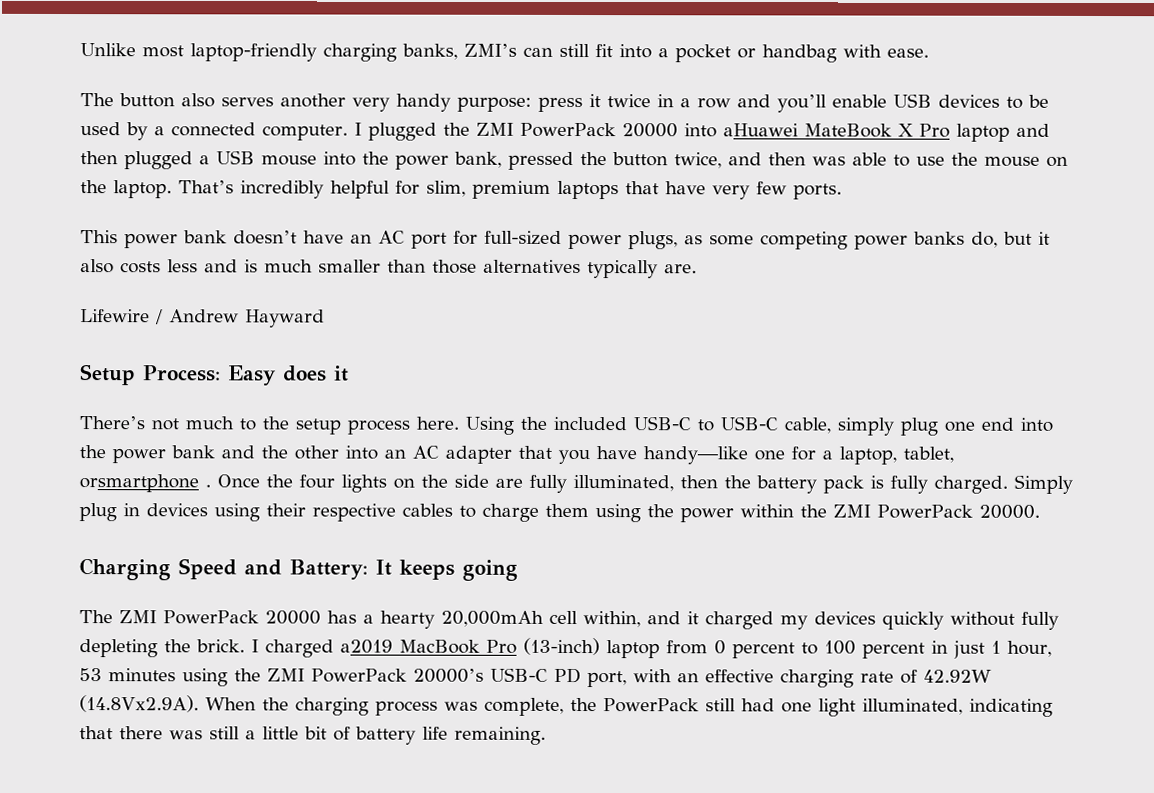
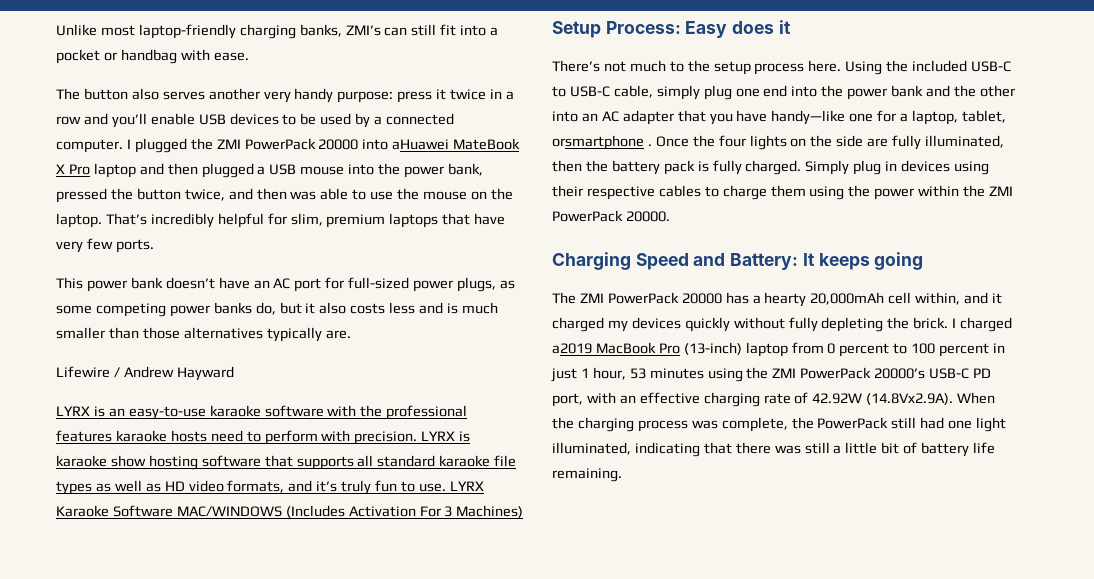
(325, 318) none -> [56,405,468,420] [56,430,471,445] [56,455,517,470] [56,480,484,495] [56,505,524,518] // LYRX is an easy-to-use karaoke software with the professional features karaoke hosts need to perform with precision. LYRX is karaoke show hosting software that supports all standard karaoke file types as well as HD video formats, and it’s truly fun to use. LYRX Karaoke Software MAC/WINDOWS (Includes Activation For 3 Machines)

